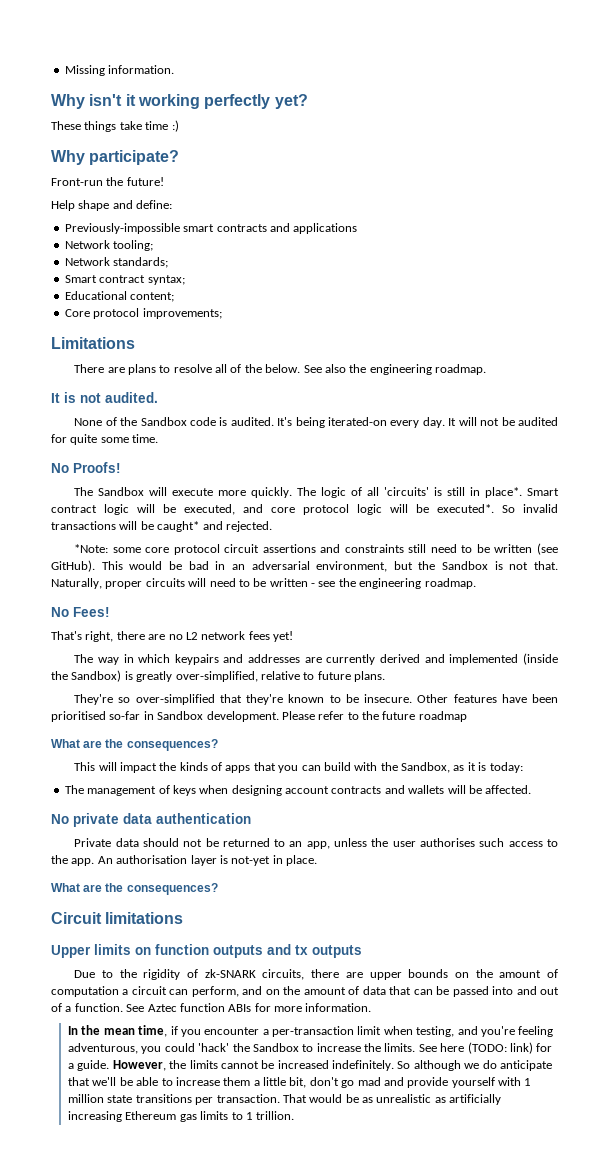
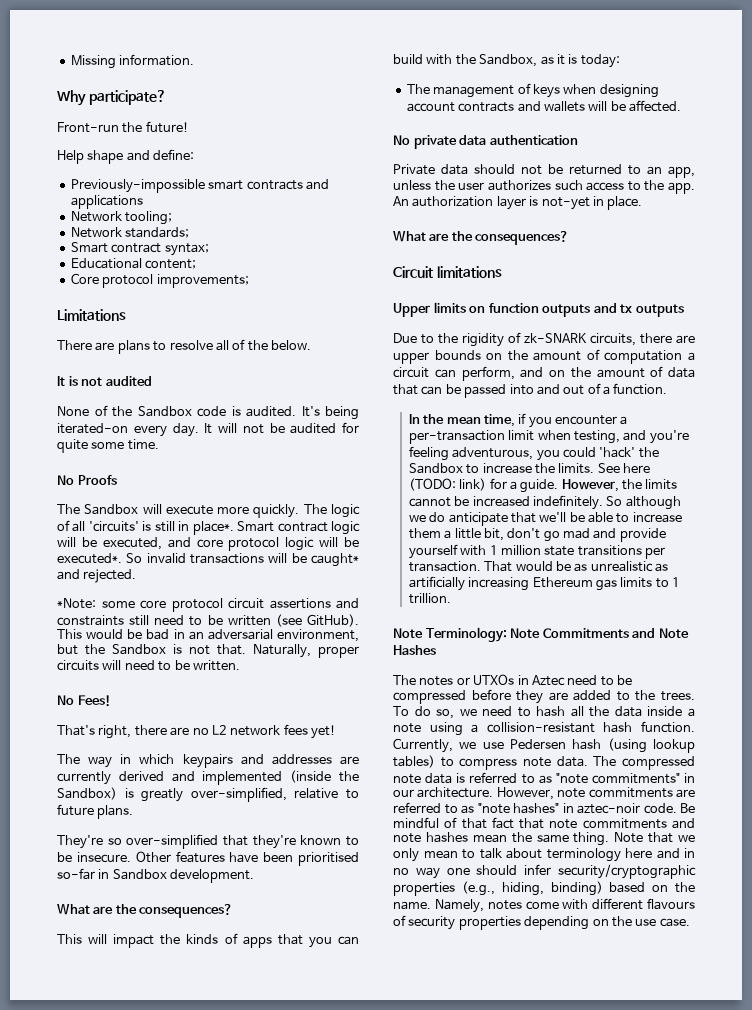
[51,94,308,109] [51,120,179,132] // Why isn't it working perfectly yet? // These things take time :) -> (195, 60) none
[303,364,487,375] See also the engineering roadmap. -> (311, 345) none
[105,392,158,403] audited. -> [105,376,152,386] audited
[73,462,121,473] Proofs! -> [77,475,117,485] Proofs
[269,578,476,589] written - see the engineering roadmap. -> [192,660,240,671] written.
[281,711,467,722] Please refer to the future roadmap -> (255, 876) none
[420,838,476,847] authorises -> [487,180,551,191] authorizes
[116,855,188,864] authorisation -> [412,196,494,207] authorization
[126,1003,372,1012] See Aztec function ABIs for more information. -> (668, 389) none
(295, 1115) none -> [393,627,689,642] [393,645,436,655] [393,674,632,686] [393,689,695,704] [393,706,695,719] [393,721,695,736] [393,738,695,753] [393,755,695,770] [393,772,695,784] [393,787,695,800] [393,802,695,814] [393,817,695,829] [393,832,695,846] [393,848,695,862] [393,864,696,879] [393,881,695,896] [393,898,695,913] [393,915,690,930] // Note Terminology: Note Commitments and Note Hashes // The notes or UTXOs in Aztec need to be compressed before they are added to the trees. To do so, we need to hash all the data inside a note using a collision-resistant hash function. Currently, we use Pedersen hash (using lookup tables) to compress note data. The compressed note data is referred to as "note commitments" in our architecture. However, note commitments are referred to as "note hashes" in aztec-noir code. Be mindful of that fact that note commitments and note hashes mean the same thing. Note that we only mean to talk about terminology here and in no way one should infer security/cryptographic properties (e.g., hiding, binding) based on the name. Namely, notes come with different flavours of security properties depending on the use case.

